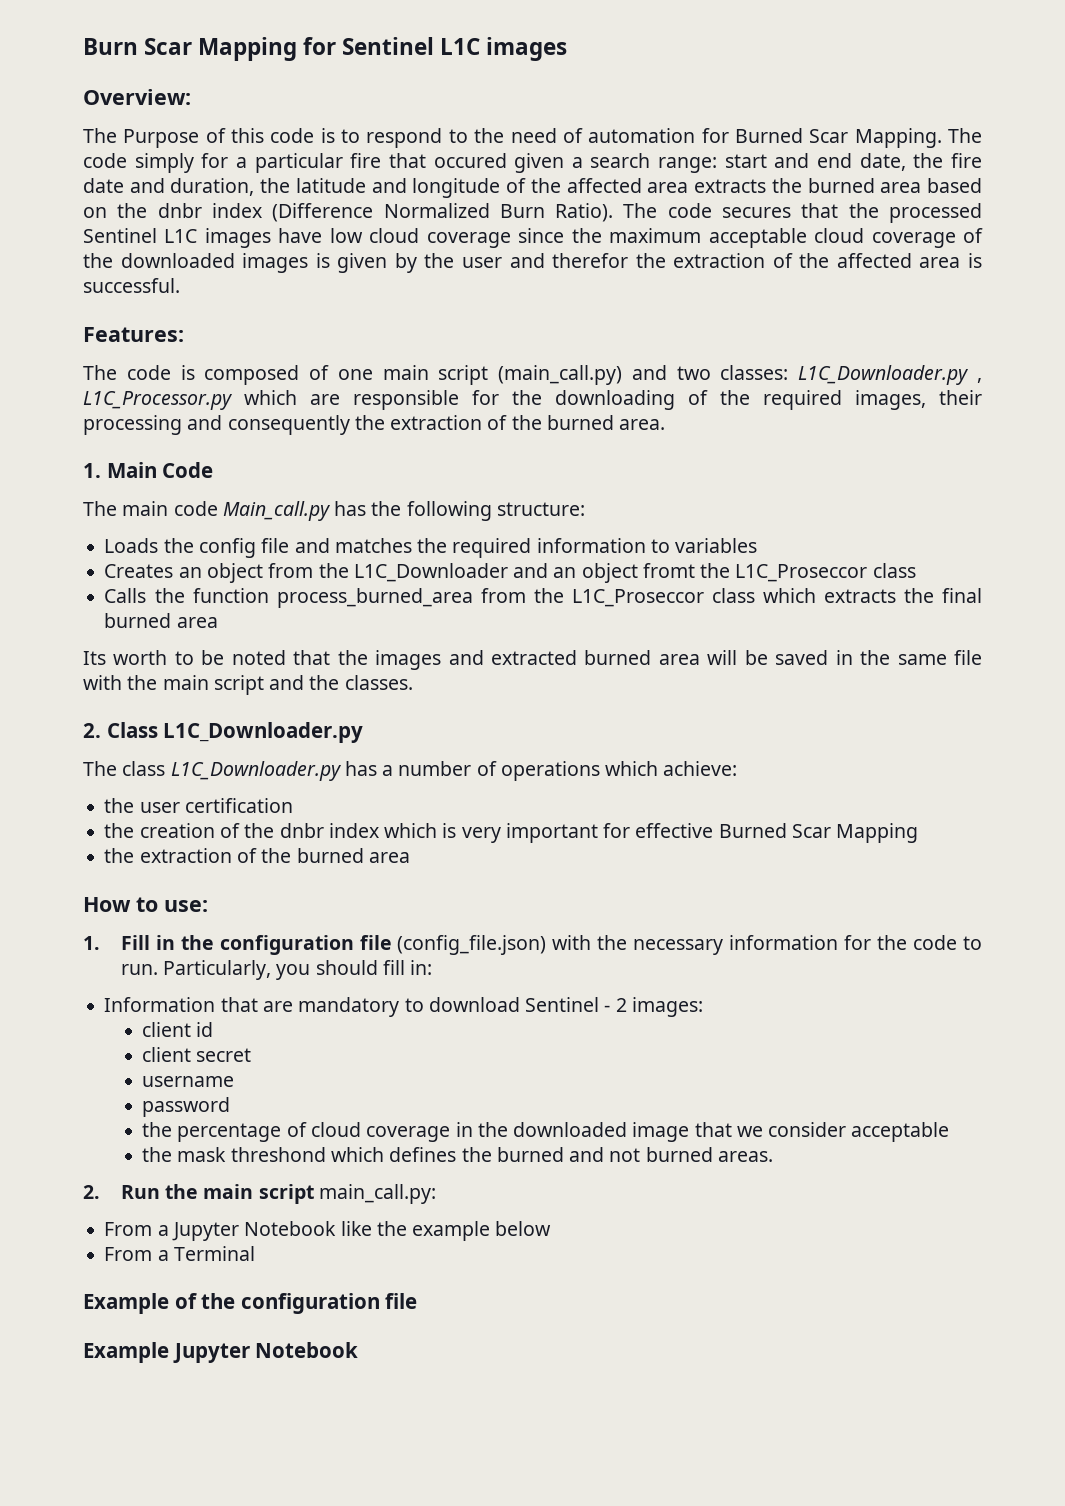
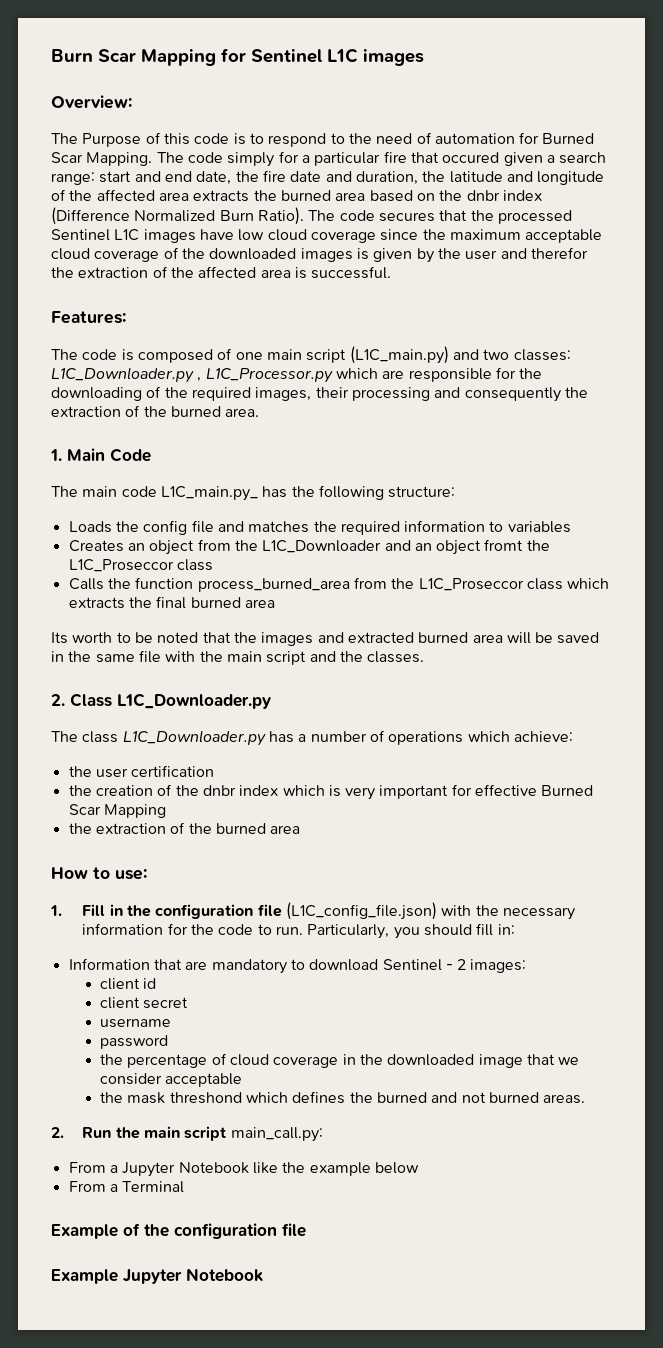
[498,365,623,385] (main_call.py) -> [349,346,449,364] (L1C_main.py)
[222,501,331,521] Main_call.py -> [160,486,258,501] L1C_main.py_
[397,935,547,955] (config_file.json) -> [285,902,437,920] (L1C_config_file.json)

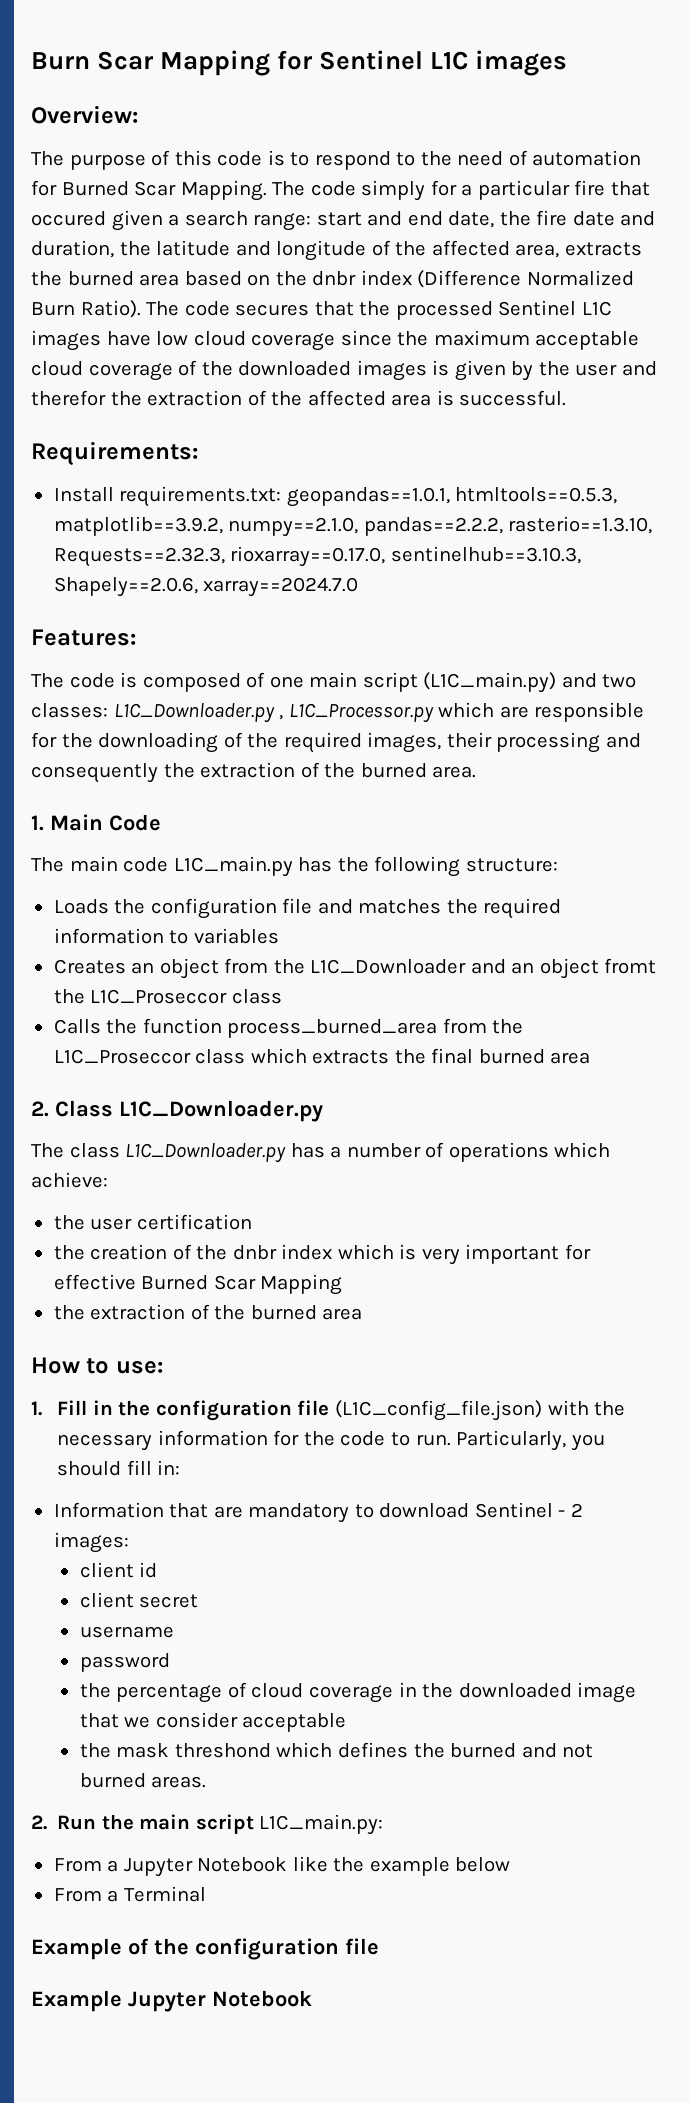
[82,133,142,147] Purpose -> [69,154,146,170] purpose
[158,192,189,201] area -> [515,244,560,258] area,
(392, 272) none -> [31,441,198,466] [53,486,618,507] [53,516,653,537] [53,546,581,567] [53,577,359,597] // Requirements: // Install requirements.txt: geopandas==1.0.1, htmltools==0.5.3, matplotlib==3.9.2, numpy==2.1.0, pandas==2.2.2, rasterio==1.3.10, Requests==2.32.3, rioxarray==0.17.0, sentinelhub==3.10.3, Shapely==2.0.6, xarray==2024.7.0
[160,486,258,501] L1C_main.py_ -> [173,856,293,877] L1C_main.py
[143,520,188,535] config -> [150,898,277,919] configuration
[51,632,600,646] [51,650,425,665] // Its worth to be noted that the images and extracted burned area will be saved in the same file with the main script and the classes. -> (591, 1058) none
[230,1127,323,1142] main_call.py: -> [259,1814,384,1835] L1C_main.py:

